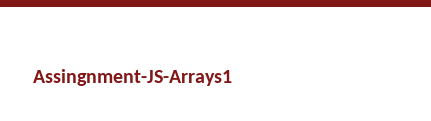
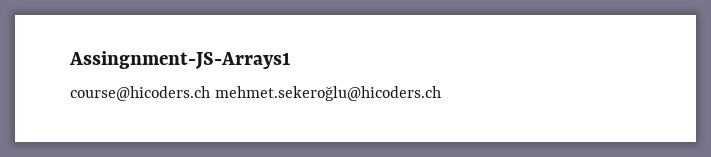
(232, 77) none -> [70,86,441,101] // course@hicoders.ch mehmet.sekeroğlu@hicoders.ch

